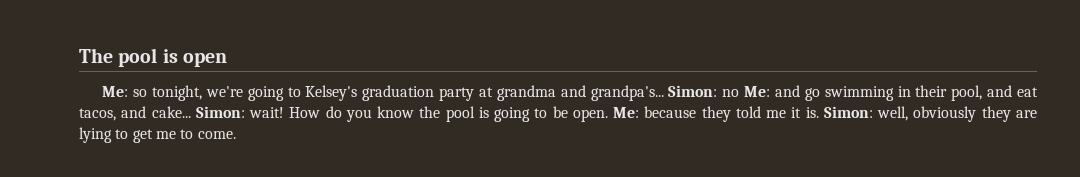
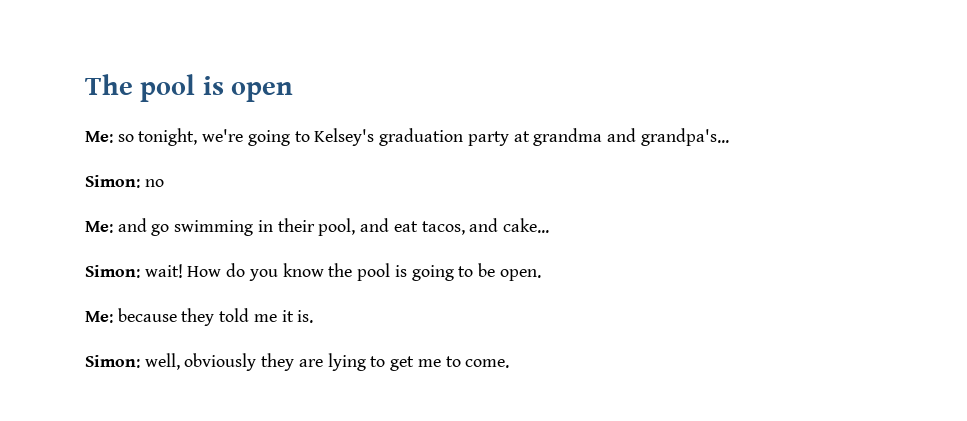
(664, 93) none -> (729, 137) //
(740, 93) none -> (164, 183) //
(191, 112) none -> (549, 225) //
(608, 115) none -> (541, 275) //
(819, 112) none -> (314, 316) //

